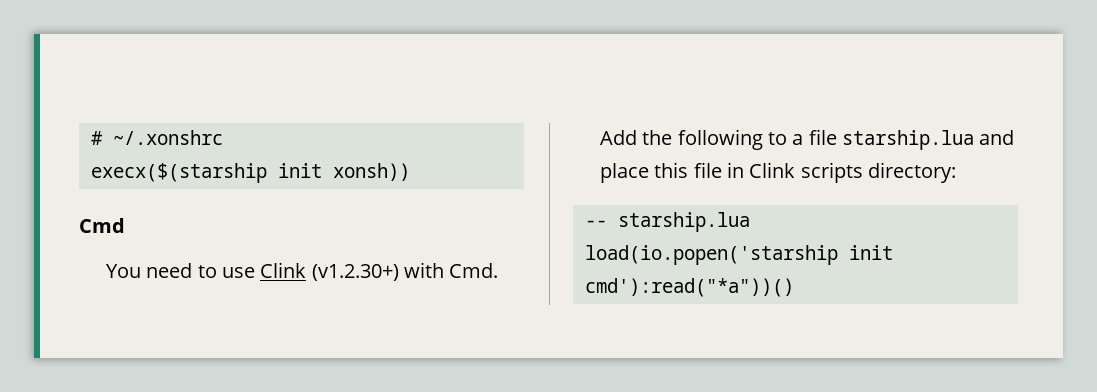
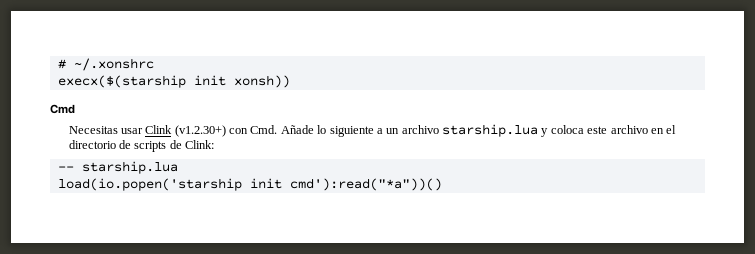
[106,262,499,281] [600,129,1015,150] [600,162,956,183] You need to use Clink (v1.2.30+) with Cmd. Add the following to a file starship.lua and place this file in Clink scripts directory: -> [68,124,677,137] [68,140,215,152] Necesitas usar Clink (v1.2.30+) con Cmd. Añade lo siguiente a un archivo starship.lua y coloca este archivo en el directorio de scripts de Clink:

